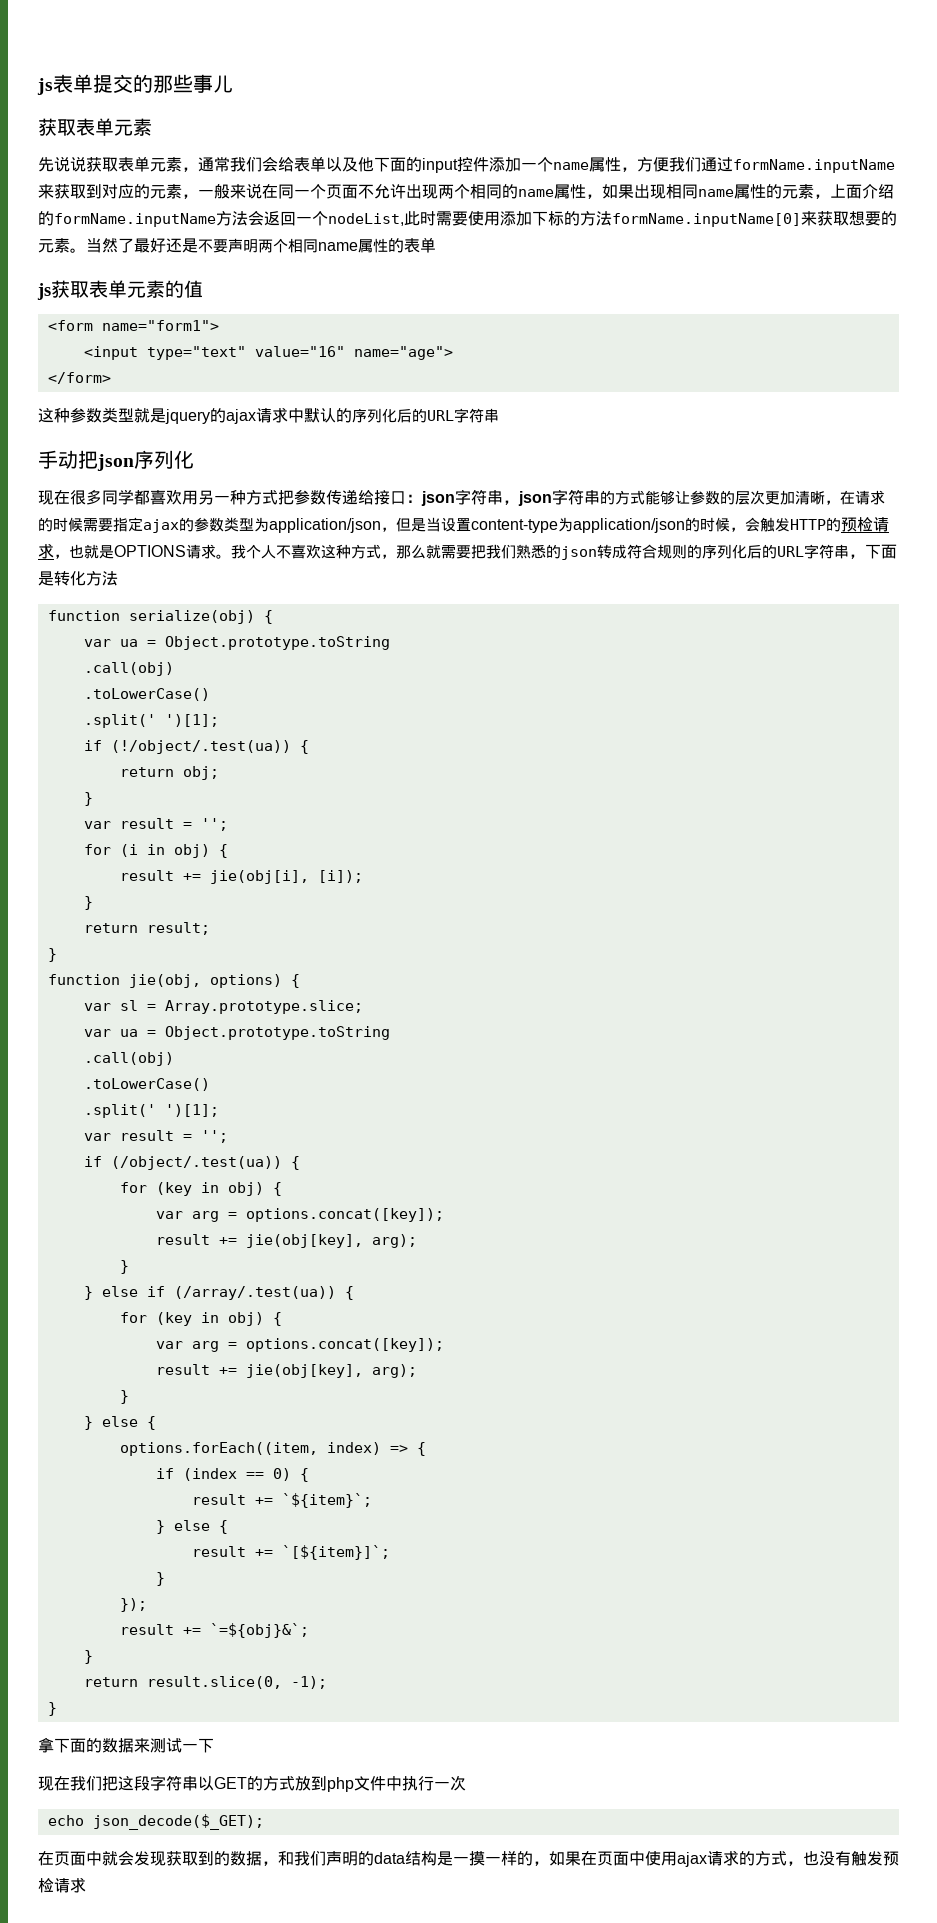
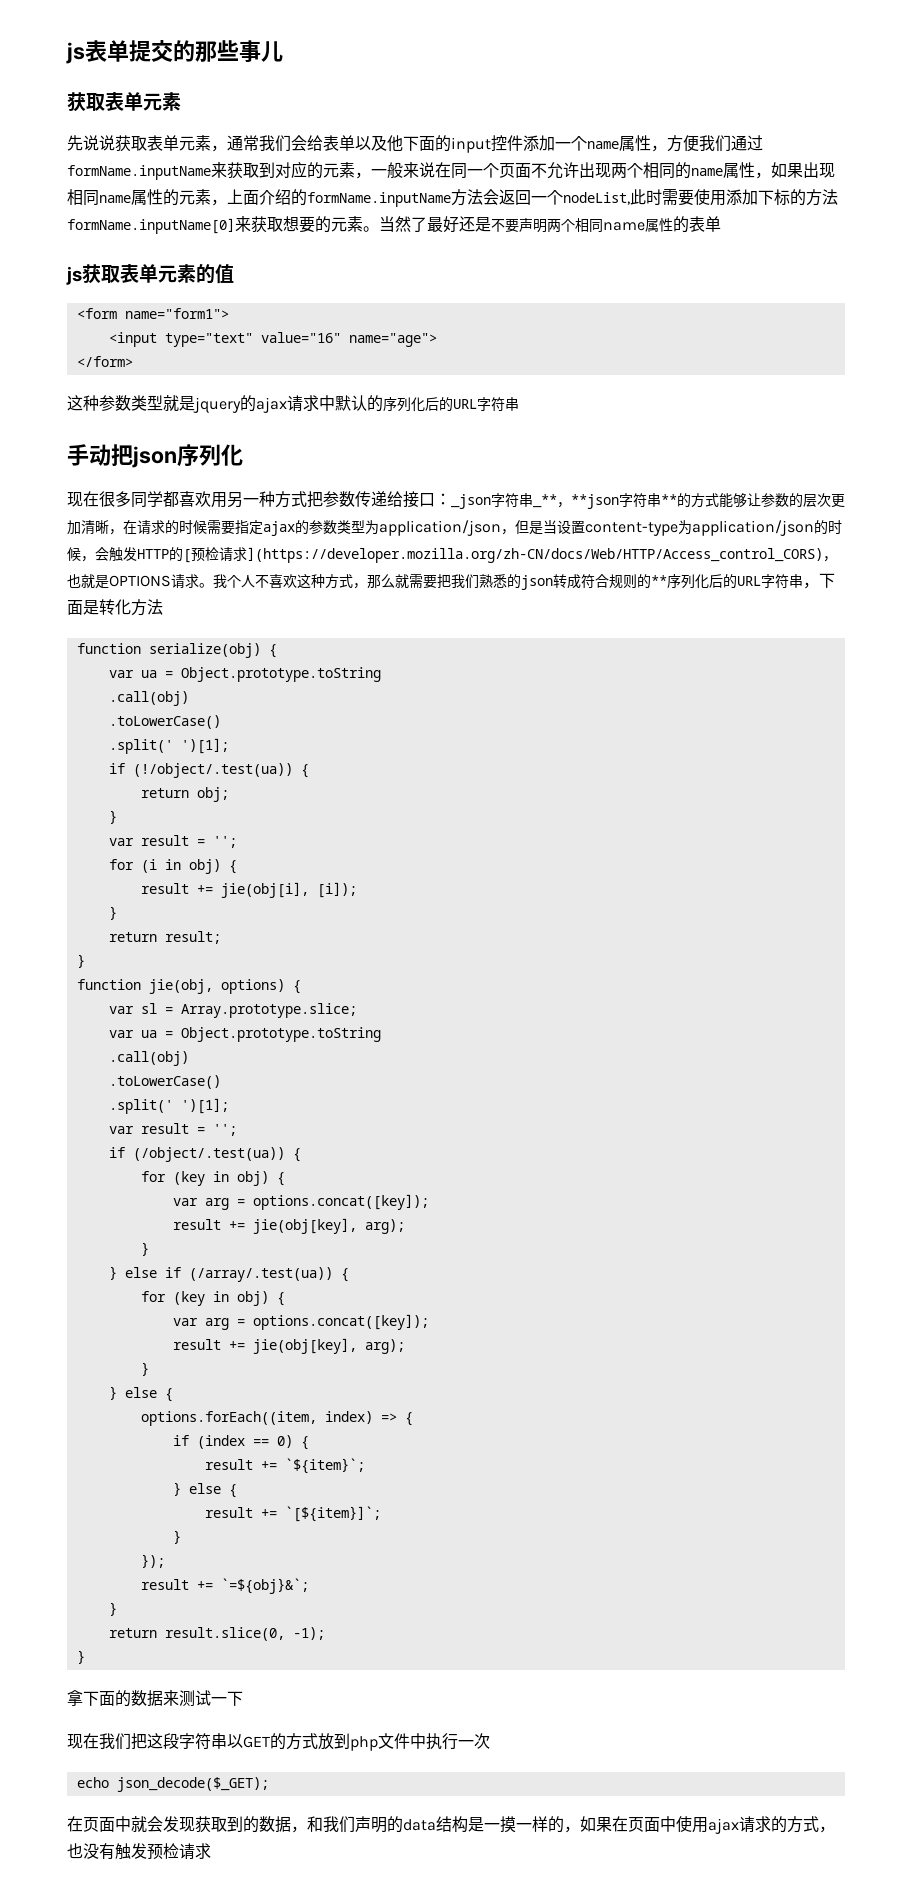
[421,489,600,506] json字符串，json字符串 -> [451,493,677,509] _json字符串_**，**json字符串**
[841,517,889,532] [38,543,54,559] 预检请求 -> [183,547,823,563] [预检请求](https://developer.mozilla.org/zh-CN/docs/Web/HTTP/Access_control_CORS)
(702, 551) none -> [651,575,667,586] **

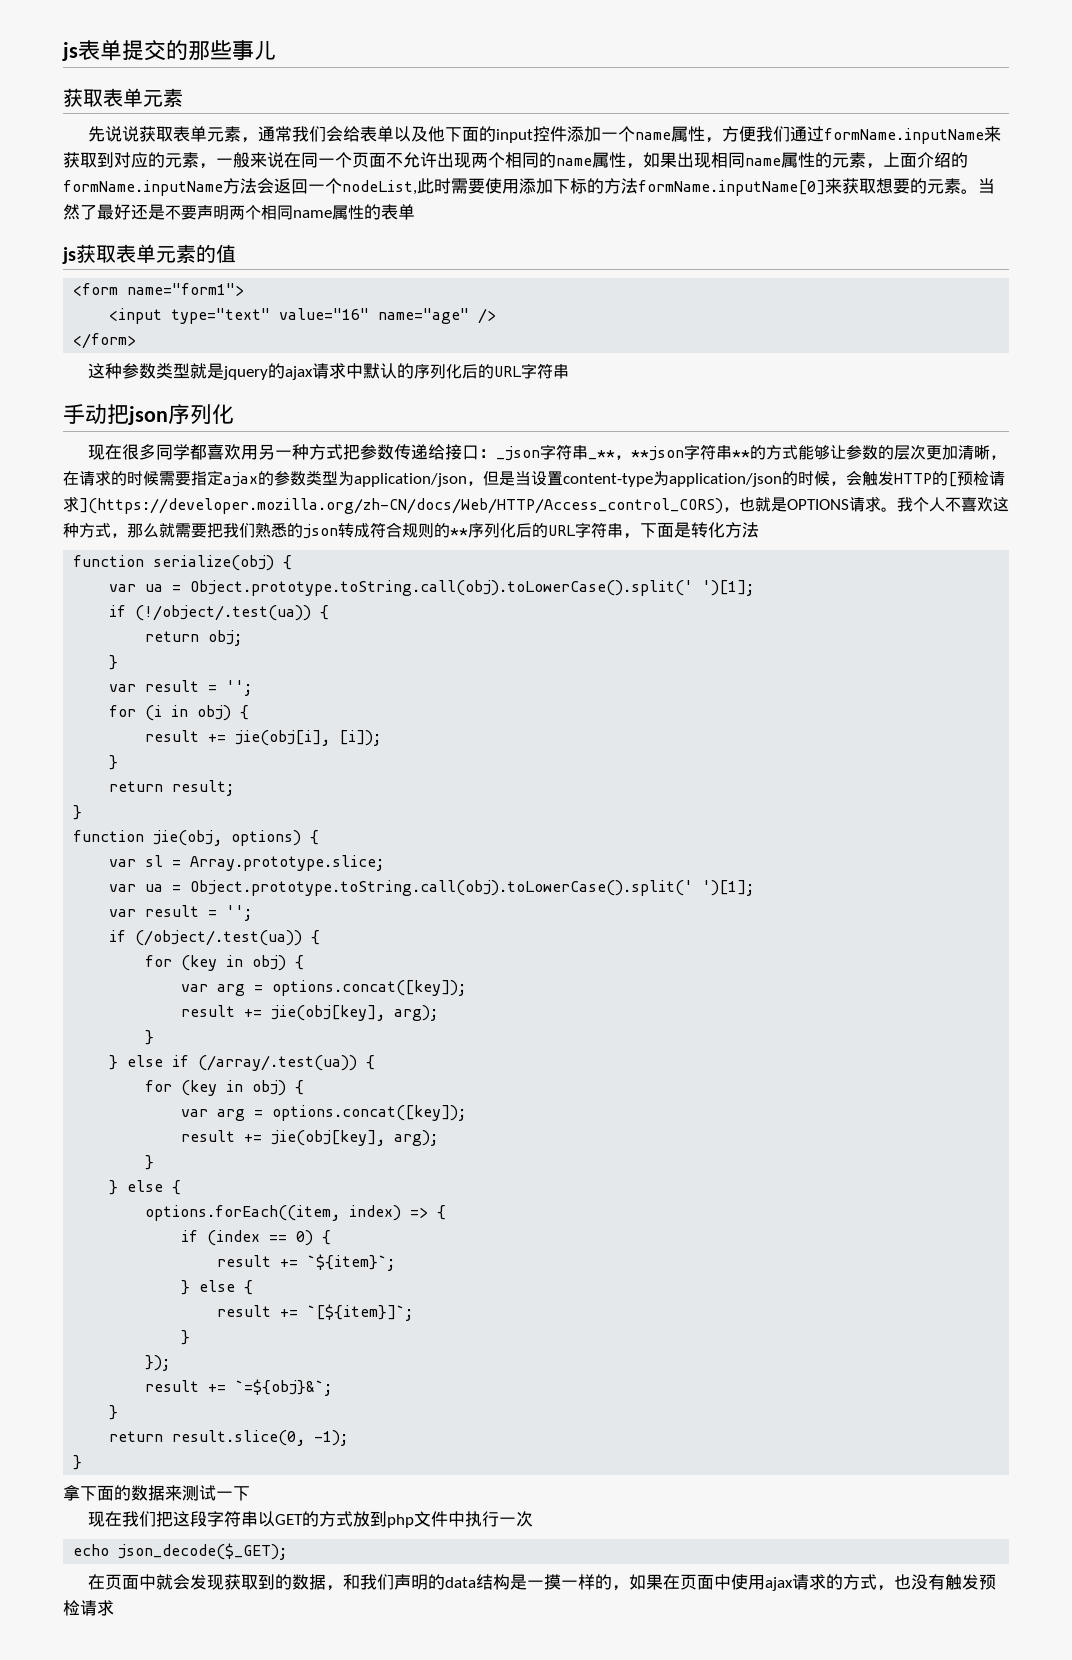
[348,333,437,347] name="age"> -> [378,308,497,324] name="age" />
[180,667,381,682] [108,691,189,706] [108,715,221,729] [108,739,173,754] Object.prototype.toString // .call(obj) // .toLowerCase() // .split(' -> [190,580,694,596] Object.prototype.toString.call(obj).toLowerCase().split('
[180,1027,381,1042] [108,1051,189,1066] [108,1075,221,1089] [108,1099,173,1114] Object.prototype.toString // .call(obj) // .toLowerCase() // .split(' -> [190,880,694,896] Object.prototype.toString.call(obj).toLowerCase().split('

